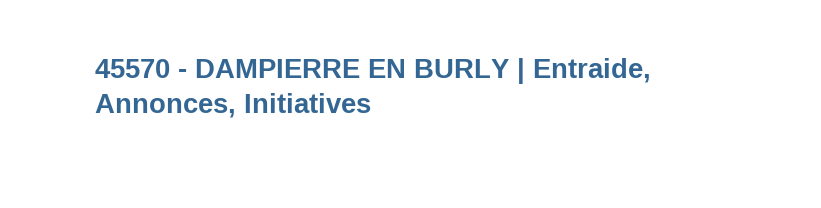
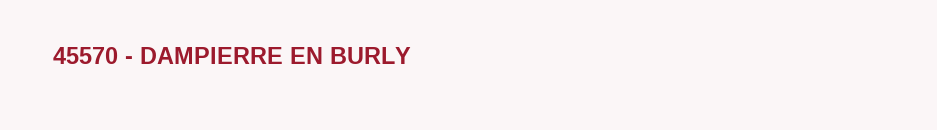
[517,58,651,84] [95,93,371,118] | Entraide, Annonces, Initiatives -> (411, 55) none

